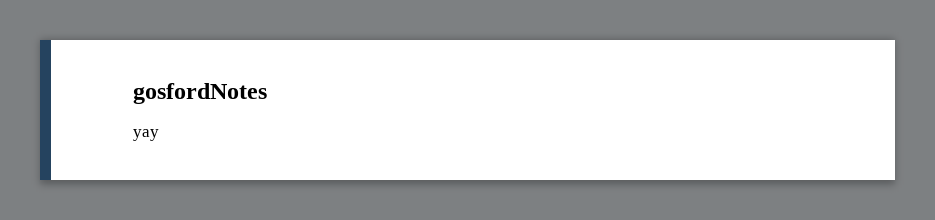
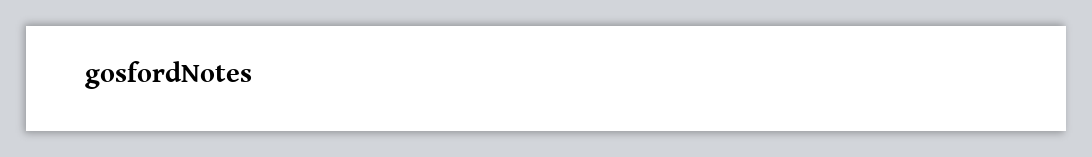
[133,129,159,141] // yay -> (252, 75) none

